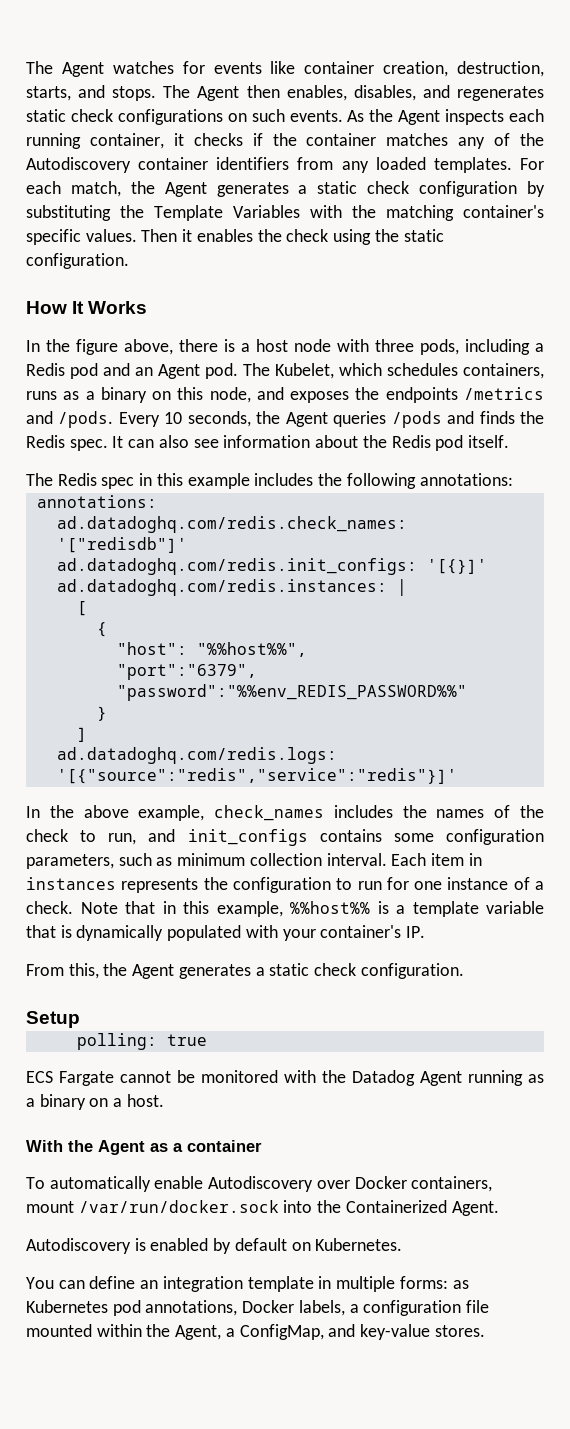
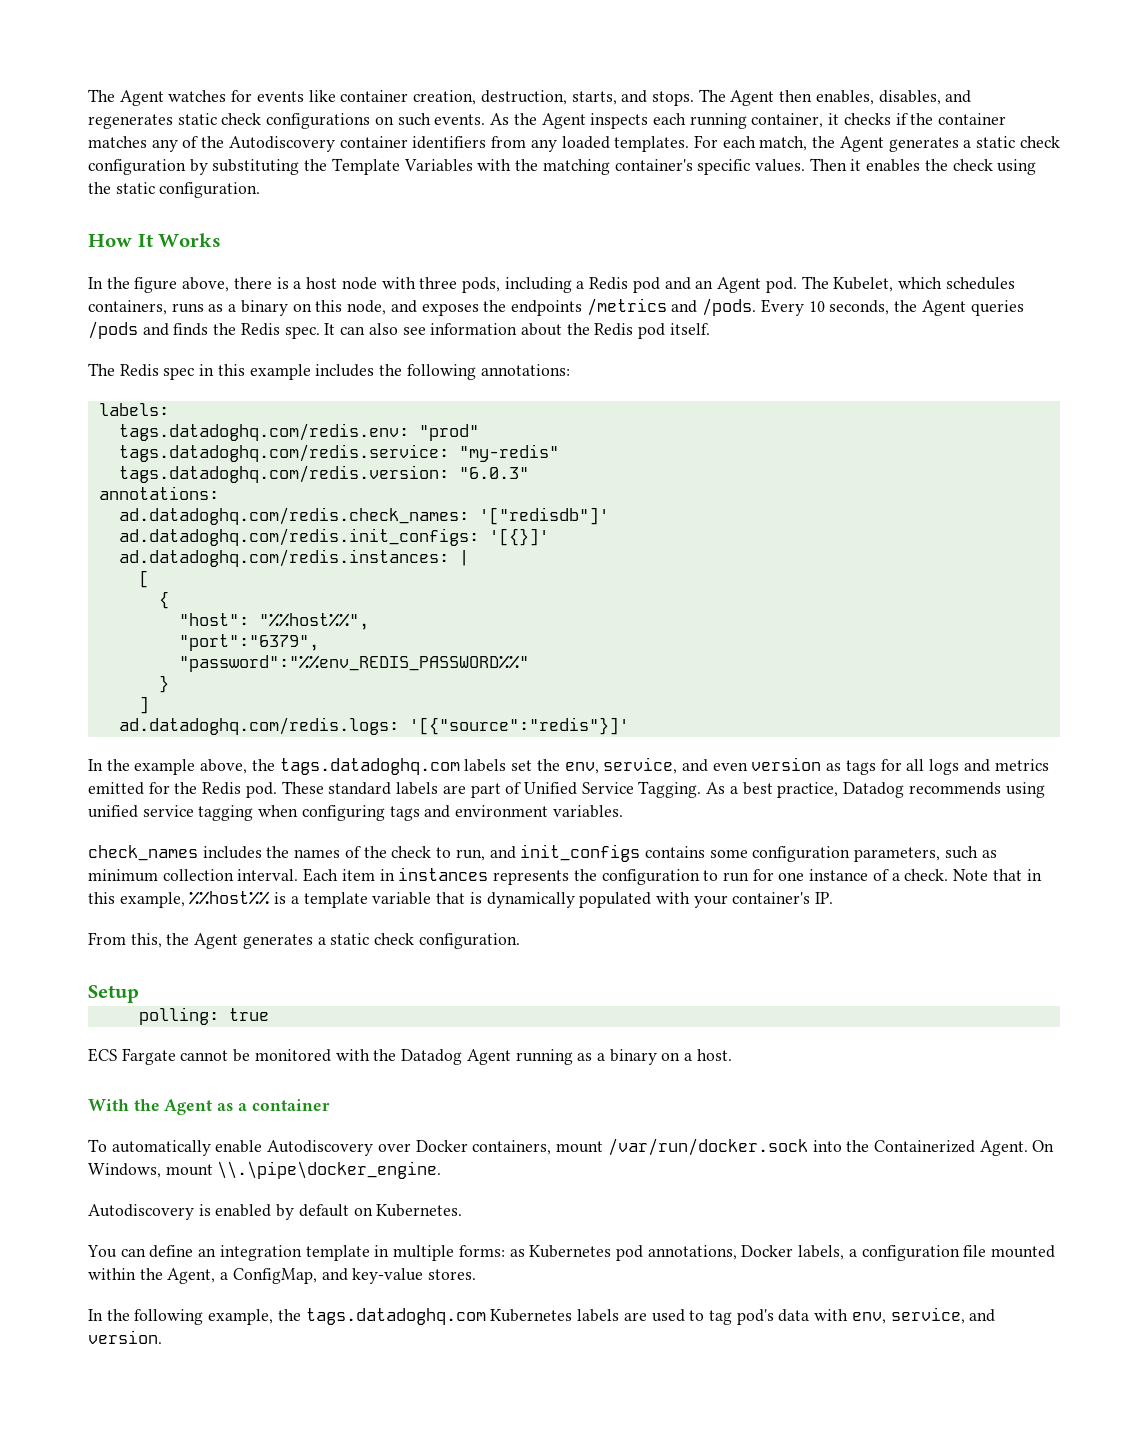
(513, 479) none -> [98,403,169,416] [118,423,479,441] [118,444,559,462] [118,465,529,483] // labels: // tags.datadoghq.com/redis.env: "prod" // tags.datadoghq.com/redis.service: "my-redis" // tags.datadoghq.com/redis.version: "6.0.3"
[56,768,457,784] [26,805,205,821] '[{"source":"redis","service":"redis"}]' // In the above example, -> [408,717,629,735] [88,757,1049,775] [88,781,1045,798] [88,805,623,821] '[{"source":"redis"}]' // In the example above, the tags.datadoghq.com labels set the env, service, and even version as tags for all logs and metrics emitted for the Redis pod. These standard labels are part of Unified Service Tagging. As a best practice, Datadog recommends using unified service tagging when configuring tags and environment variables. //
(499, 1208) none -> [1032,1140,1055,1152] [88,1161,442,1179] On Windows, mount \\.\pipe\docker_engine.
(485, 1331) none -> [88,1307,996,1325] [88,1330,162,1344] // In the following example, the tags.datadoghq.com Kubernetes labels are used to tag pod's data with env, service, and version.

